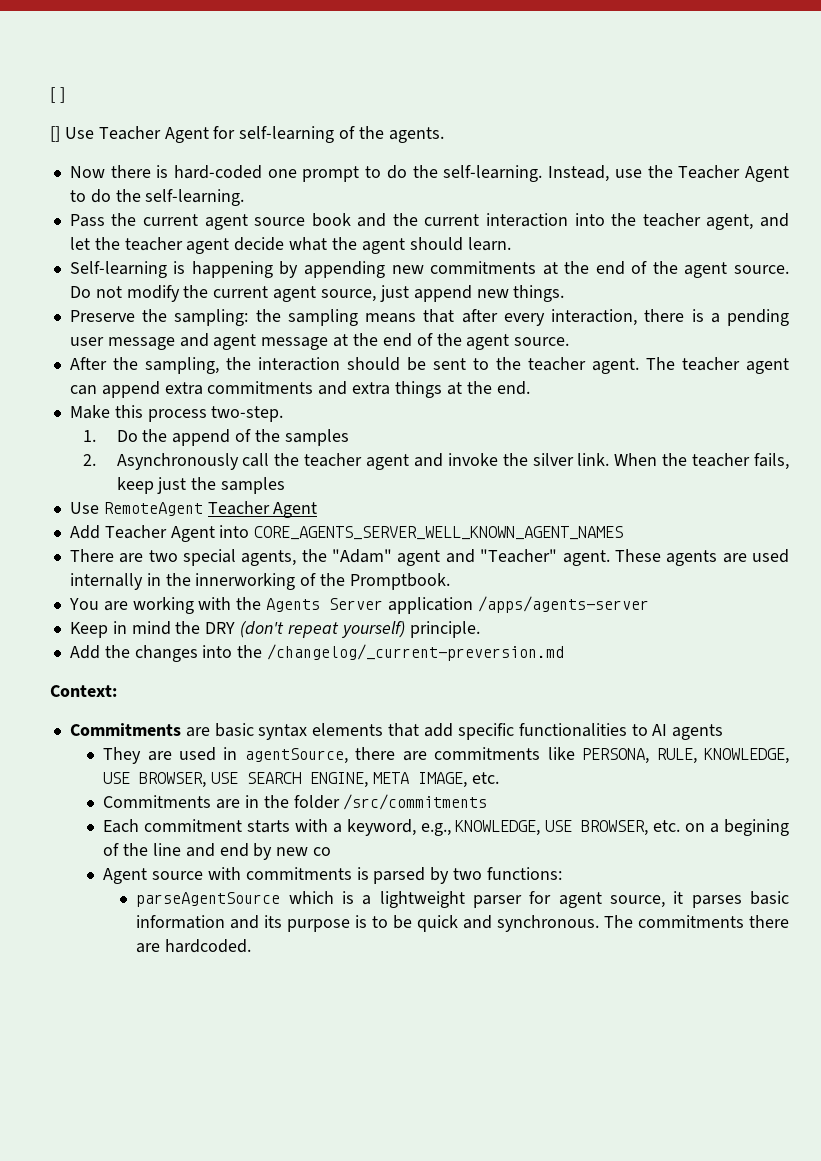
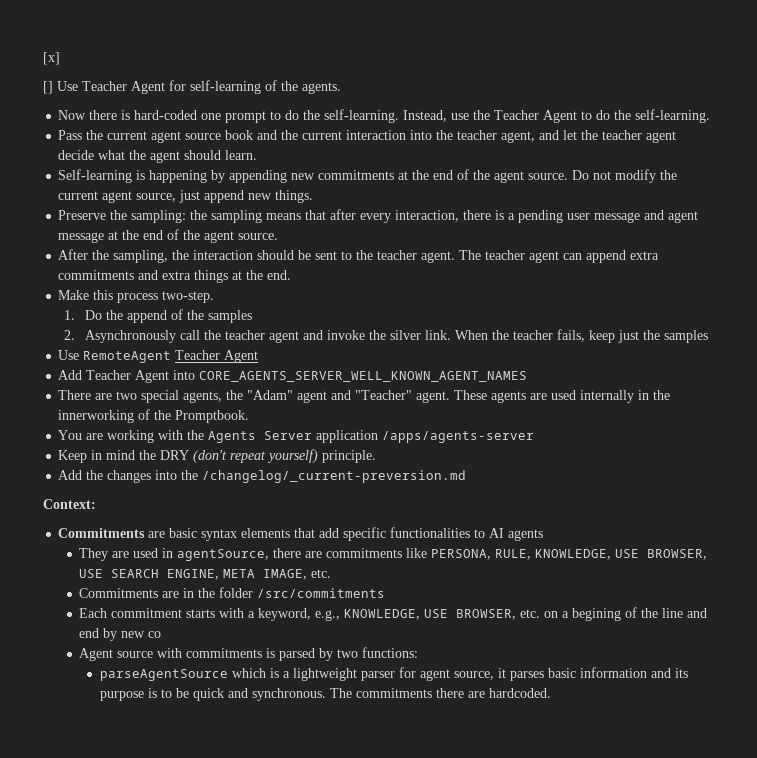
[50,87,65,103] [ ] -> [43,52,60,65] [x]

